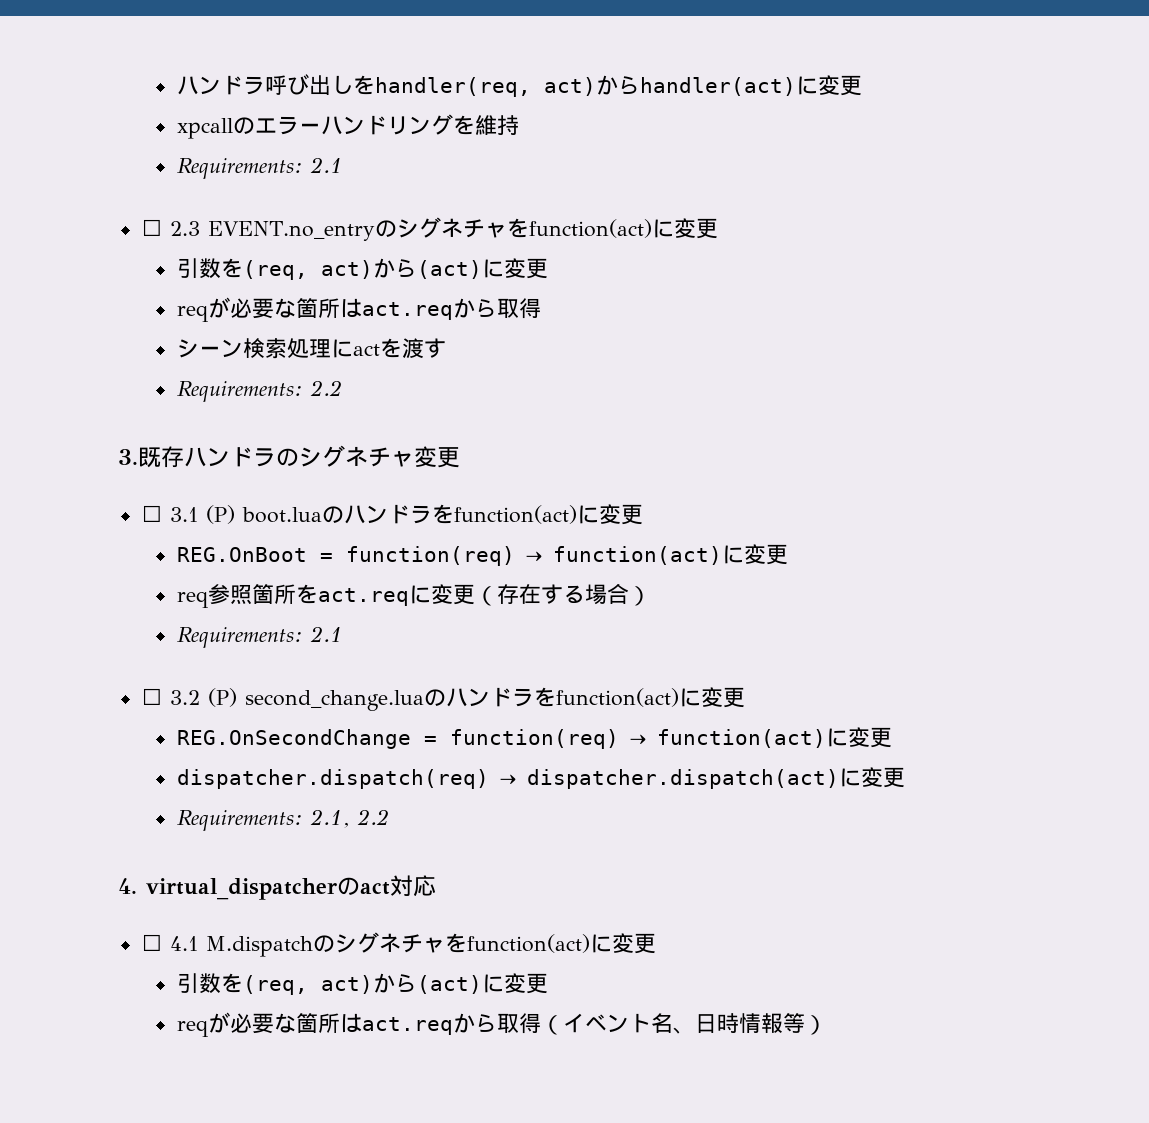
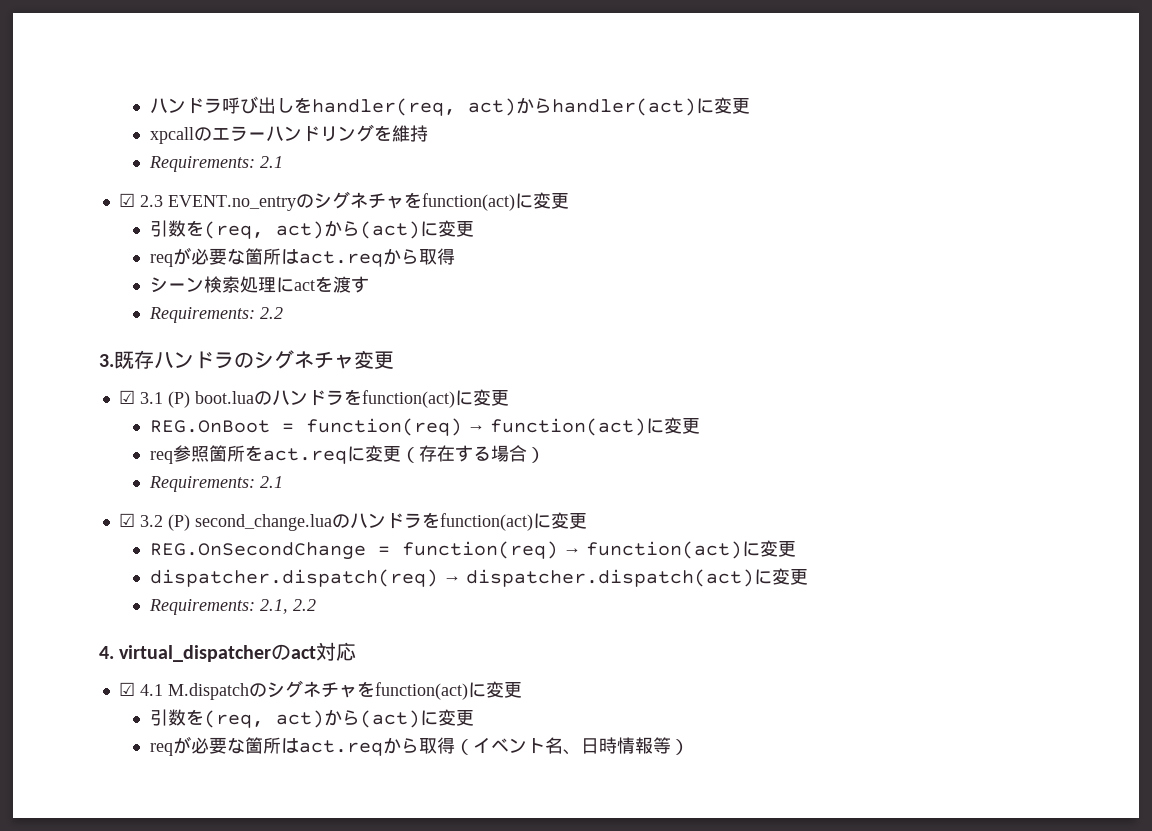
[141,219,162,236] ☐ -> [118,193,135,207] ☑
[141,505,162,522] ☐ -> [118,390,135,404] ☑
[141,688,162,705] ☐ -> [118,513,135,527] ☑
[141,934,162,951] ☐ -> [118,682,135,696] ☑

